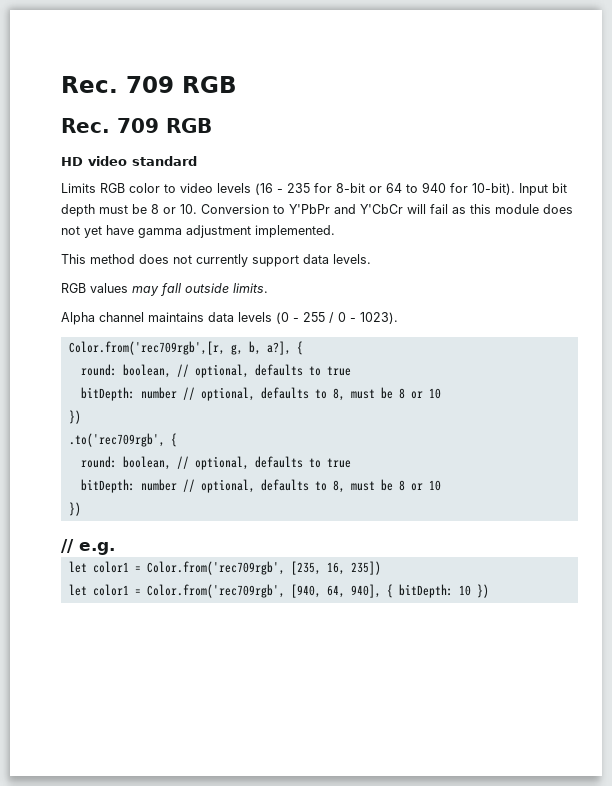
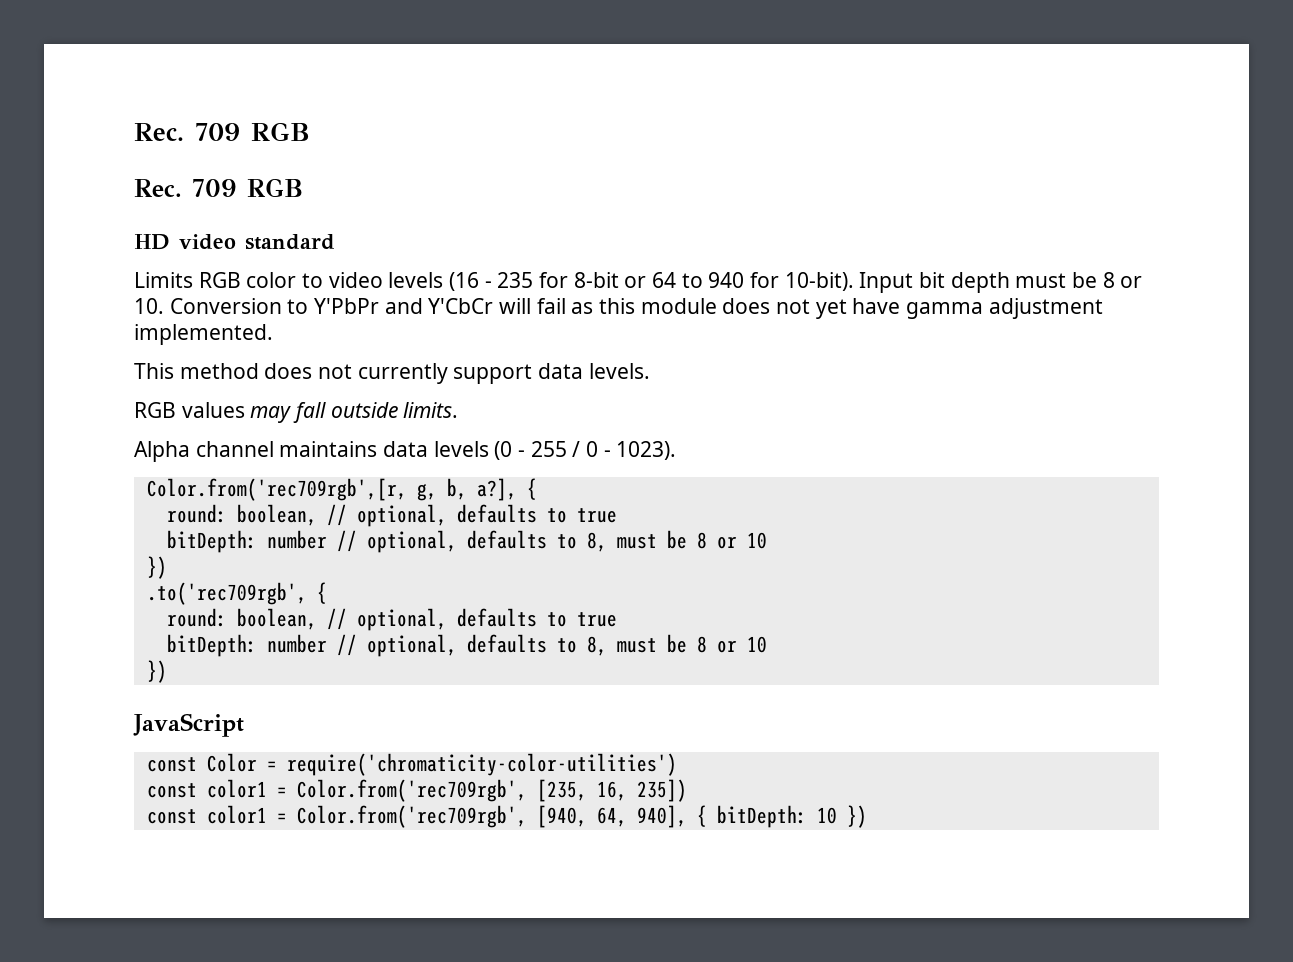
[61,539,115,555] [68,561,87,573] // e.g. // let -> [133,713,244,737] [146,753,677,776] [146,783,197,798] JavaScript // const Color = require('chromaticity-color-utilities') // const
[68,584,87,596] let -> [146,809,197,824] const

